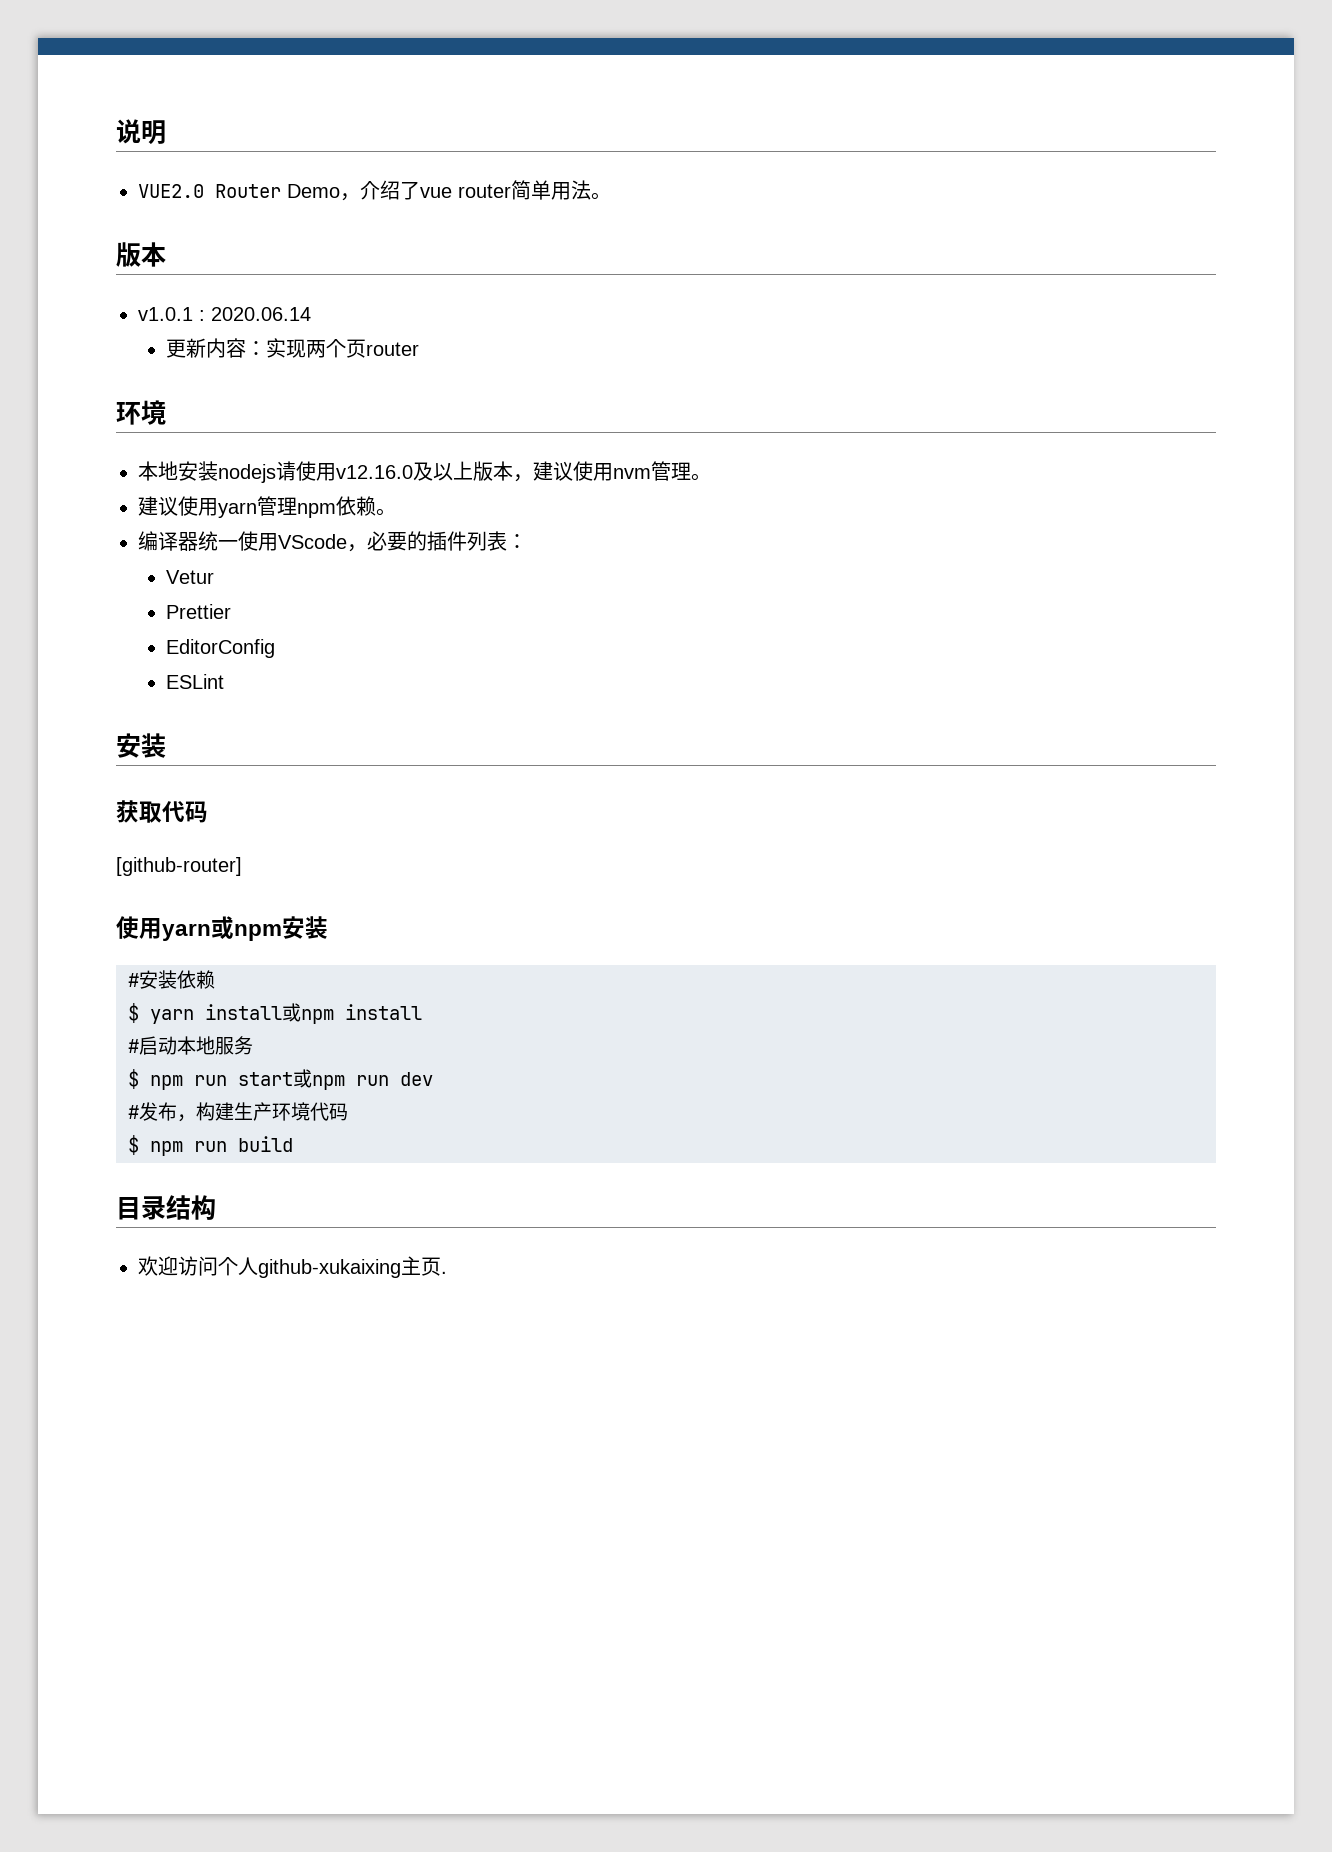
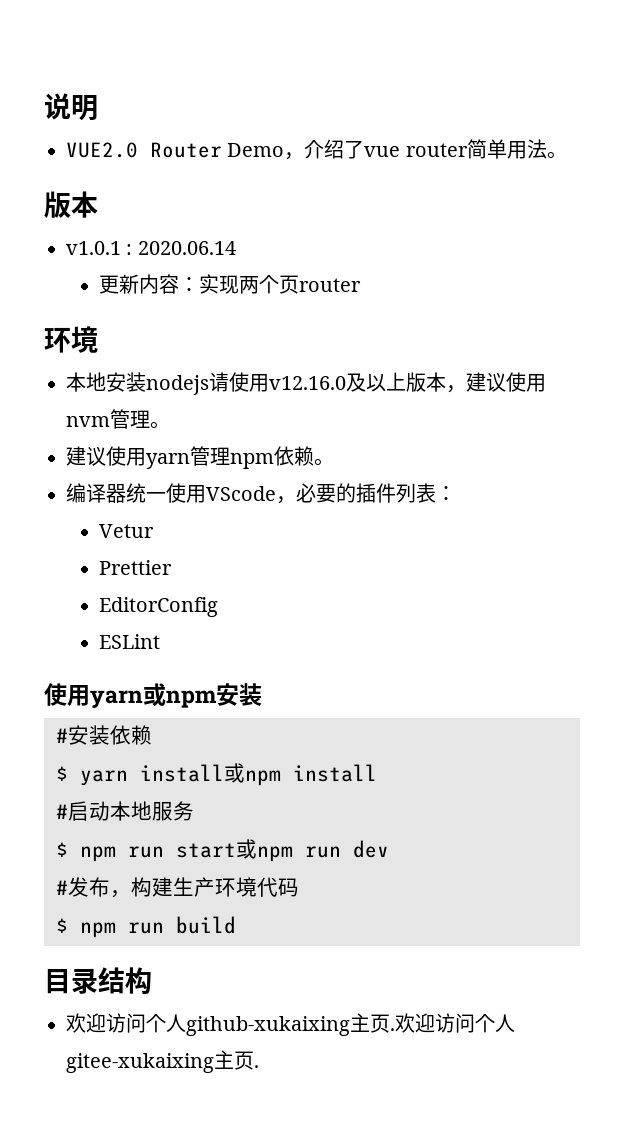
[116,733,166,758] [116,800,208,823] [116,857,242,876] // 安装 // 获取代码 // [github-router] -> (161, 641) none
(447, 1272) none -> [395,1013,515,1033] [66,1050,259,1073] 欢迎访问个人gitee-xukaixing主页.

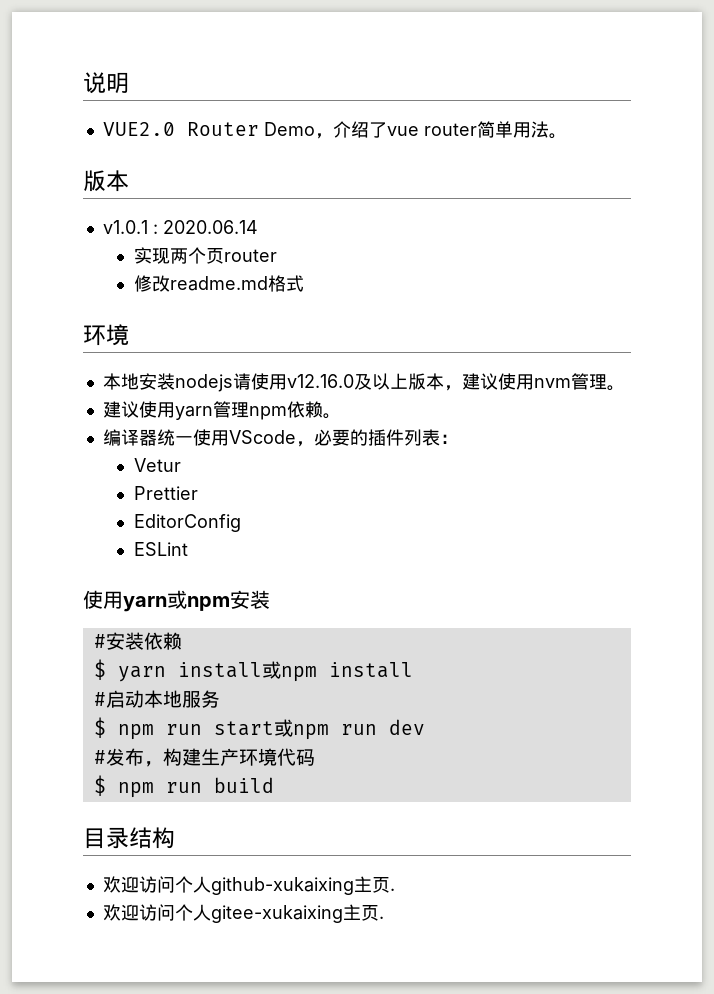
[99,274,200,294] 更新内容： -> (258, 227) none
(362, 285) none -> [133,275,304,292] // 修改readme.md格式
(395, 1029) none -> (395, 889) //

